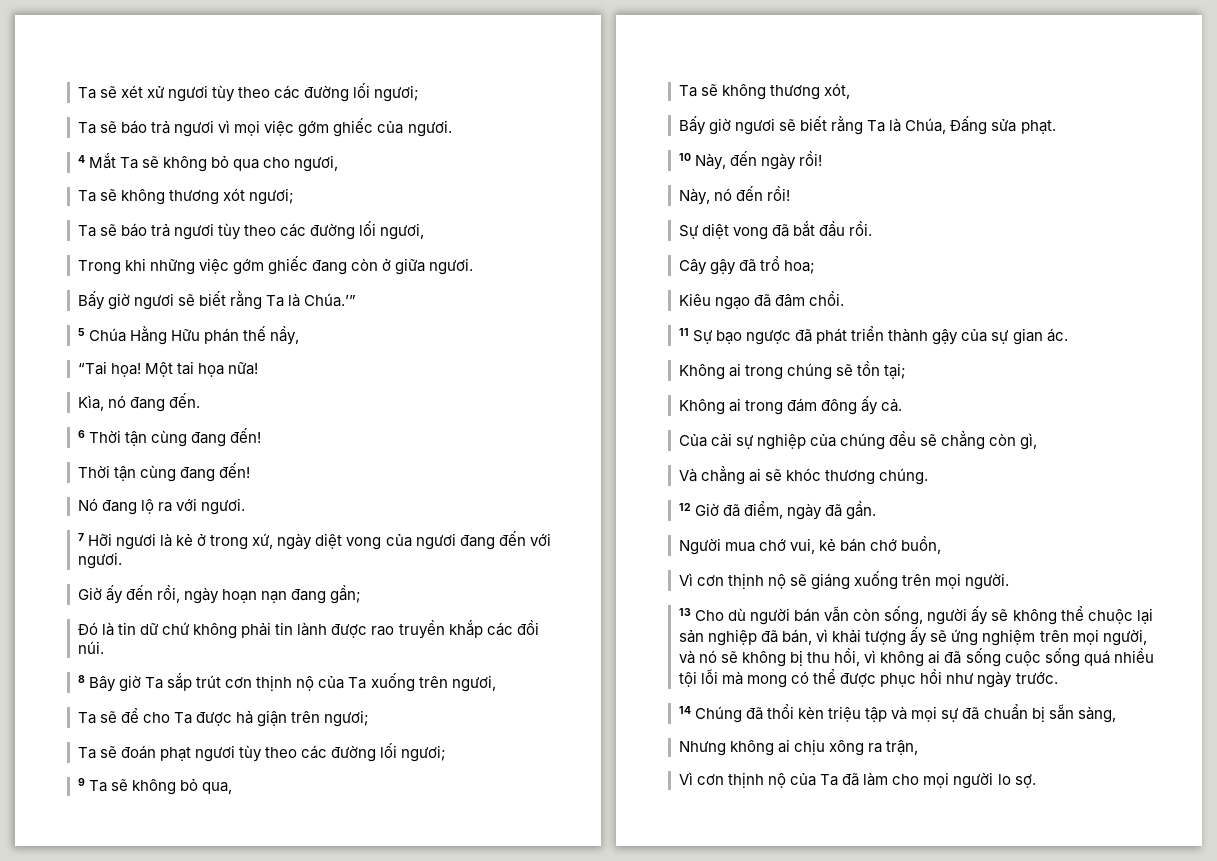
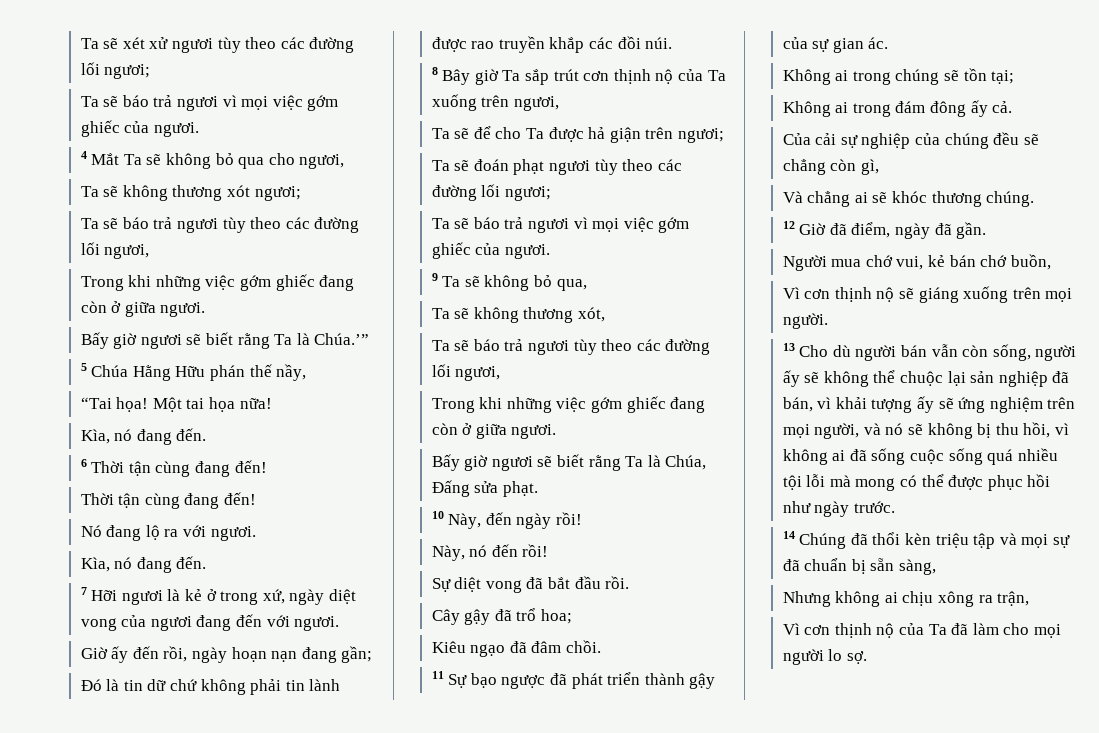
(246, 506) none -> [80,556,207,573] // Kìa, nó đang đến.
(447, 753) none -> [431,217,690,233] [431,242,550,259] // Ta sẽ báo trả ngươi vì mọi việc gớm ghiếc của ngươi.
(851, 91) none -> [431,339,711,355] [431,364,501,381] [431,396,706,413] [431,423,557,439] // Ta sẽ báo trả ngươi tùy theo các đường lối ngươi, // Trong khi những việc gớm ghiếc đang còn ở giữa ngươi.

